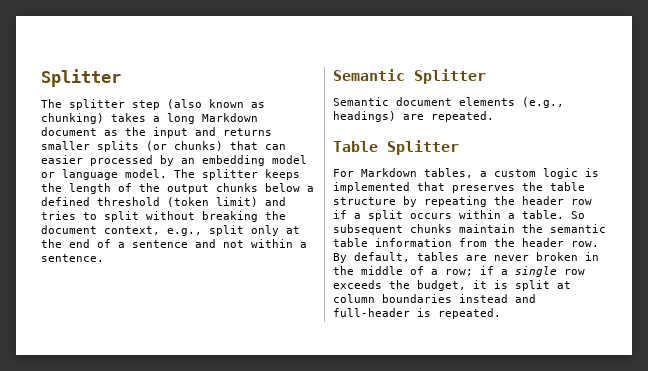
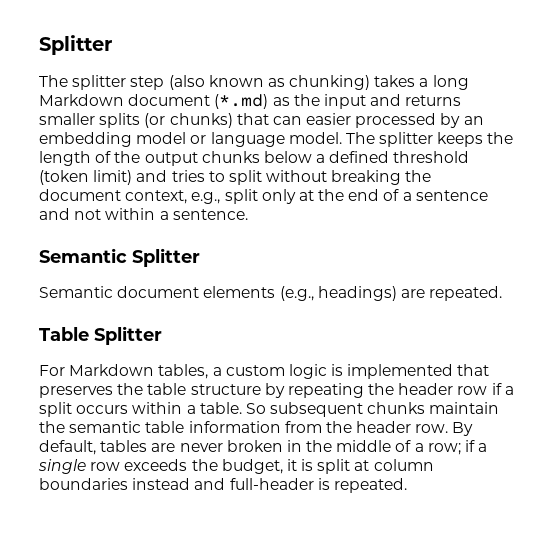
(97, 131) none -> [214,94,269,109] (*.md)

